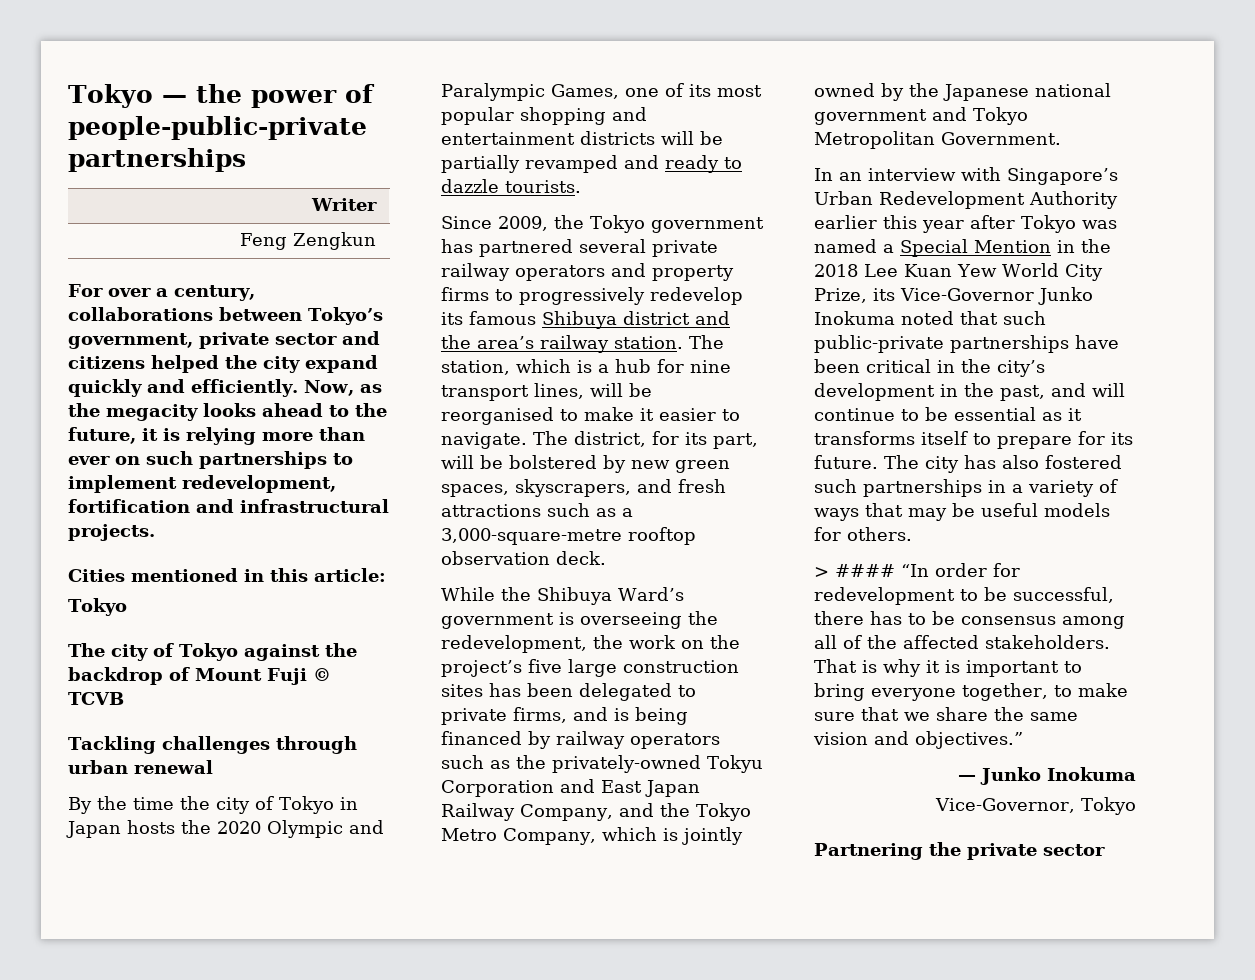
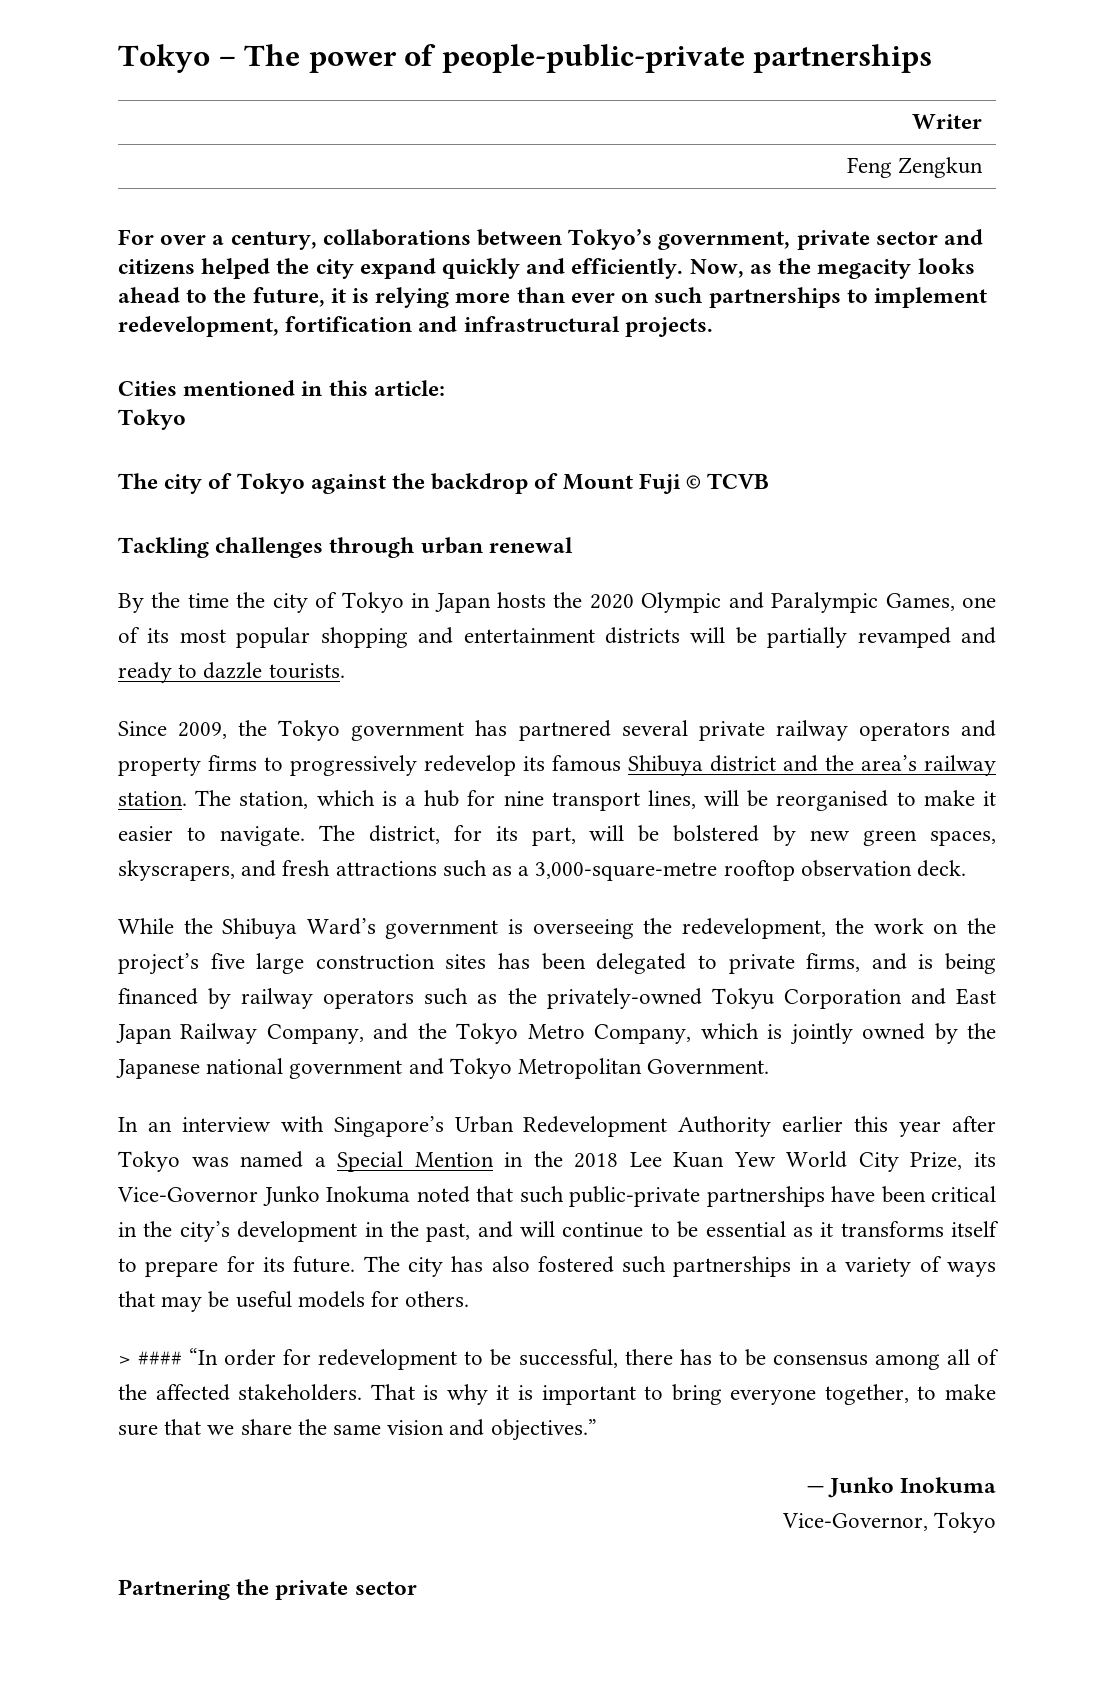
[68,84,242,108] Tokyo — the -> [118,44,301,73] Tokyo – The

